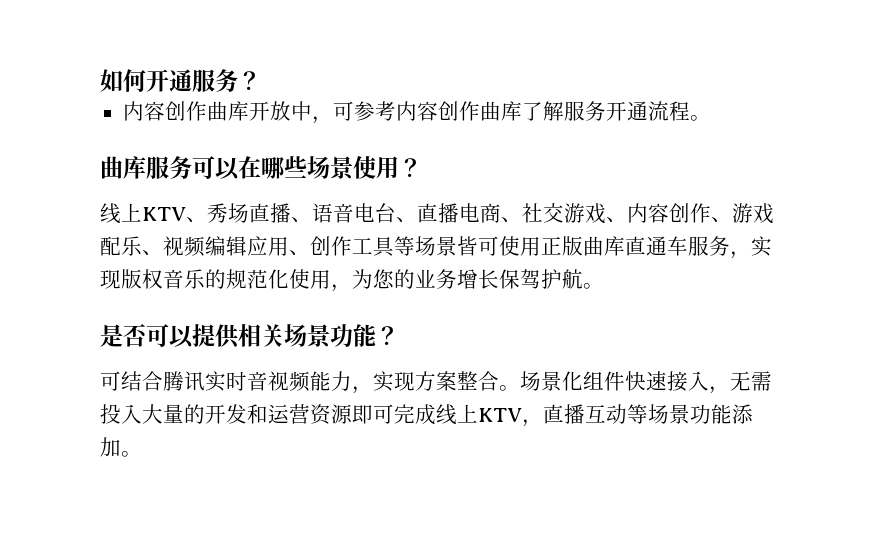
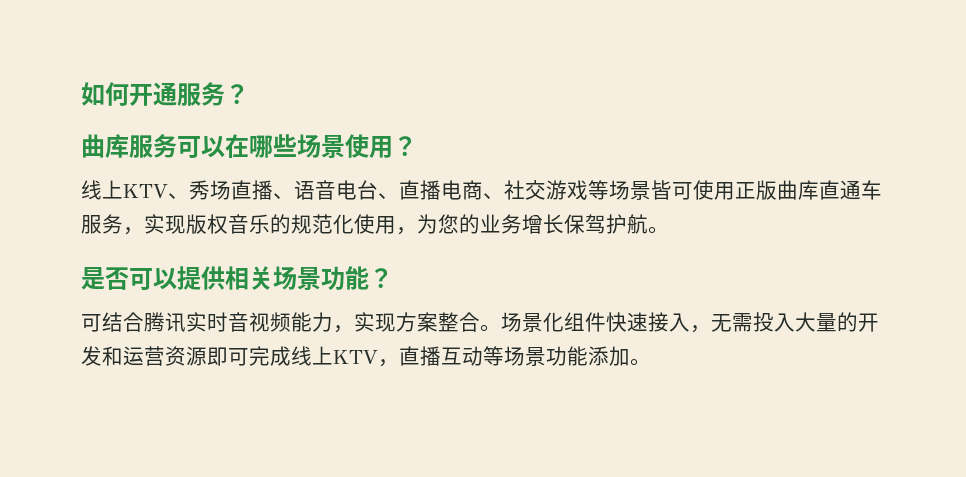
[122,101,711,124] // 内容创作曲库开放中，可参考内容创作曲库了解服务开通流程。 -> (249, 94) none
[606,203,774,224] [100,236,395,257] 、内容创作、游戏配乐、视频编辑应用、创作工具 -> (588, 190) none

